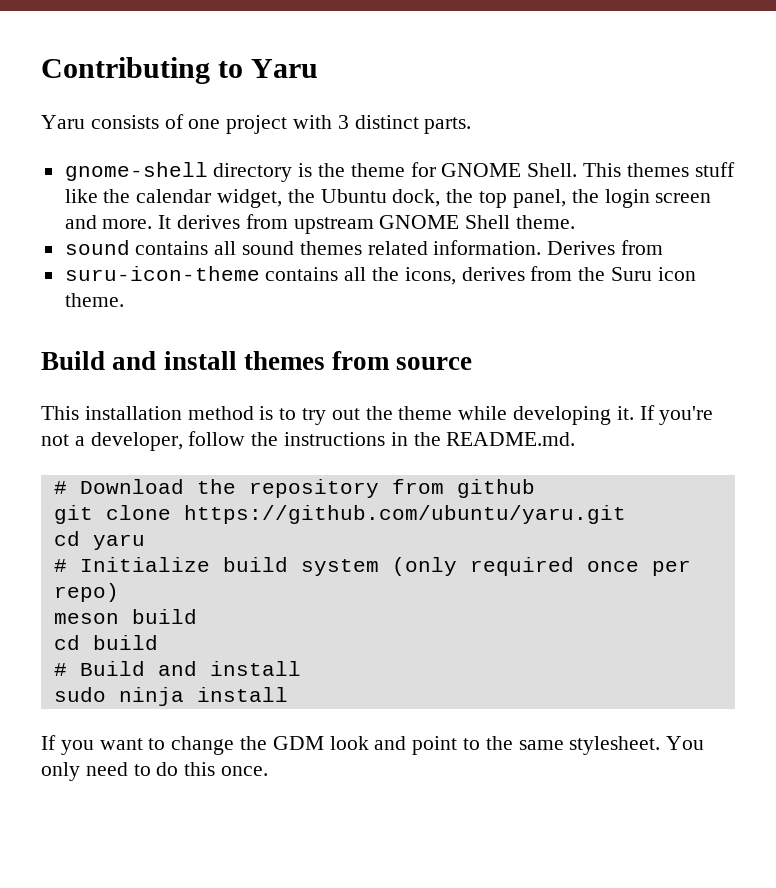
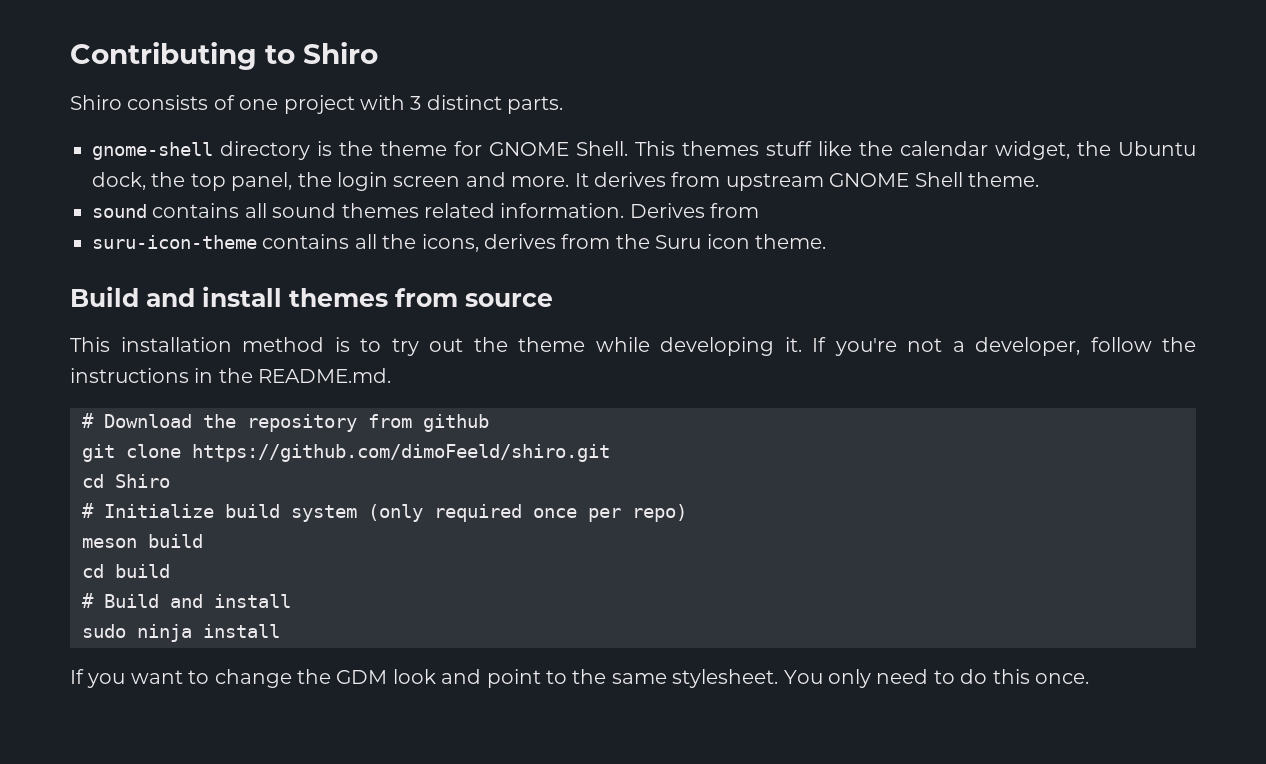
[251,59,319,78] [41,115,85,129] Yaru // Yaru -> [303,42,378,64] [70,95,122,110] Shiro // Shiro
[183,505,626,524] [53,531,145,550] https://github.com/ubuntu/yaru.git // cd yaru -> [192,444,610,462] [82,474,170,488] https://github.com/dimoFeeld/shiro.git // cd Shiro

